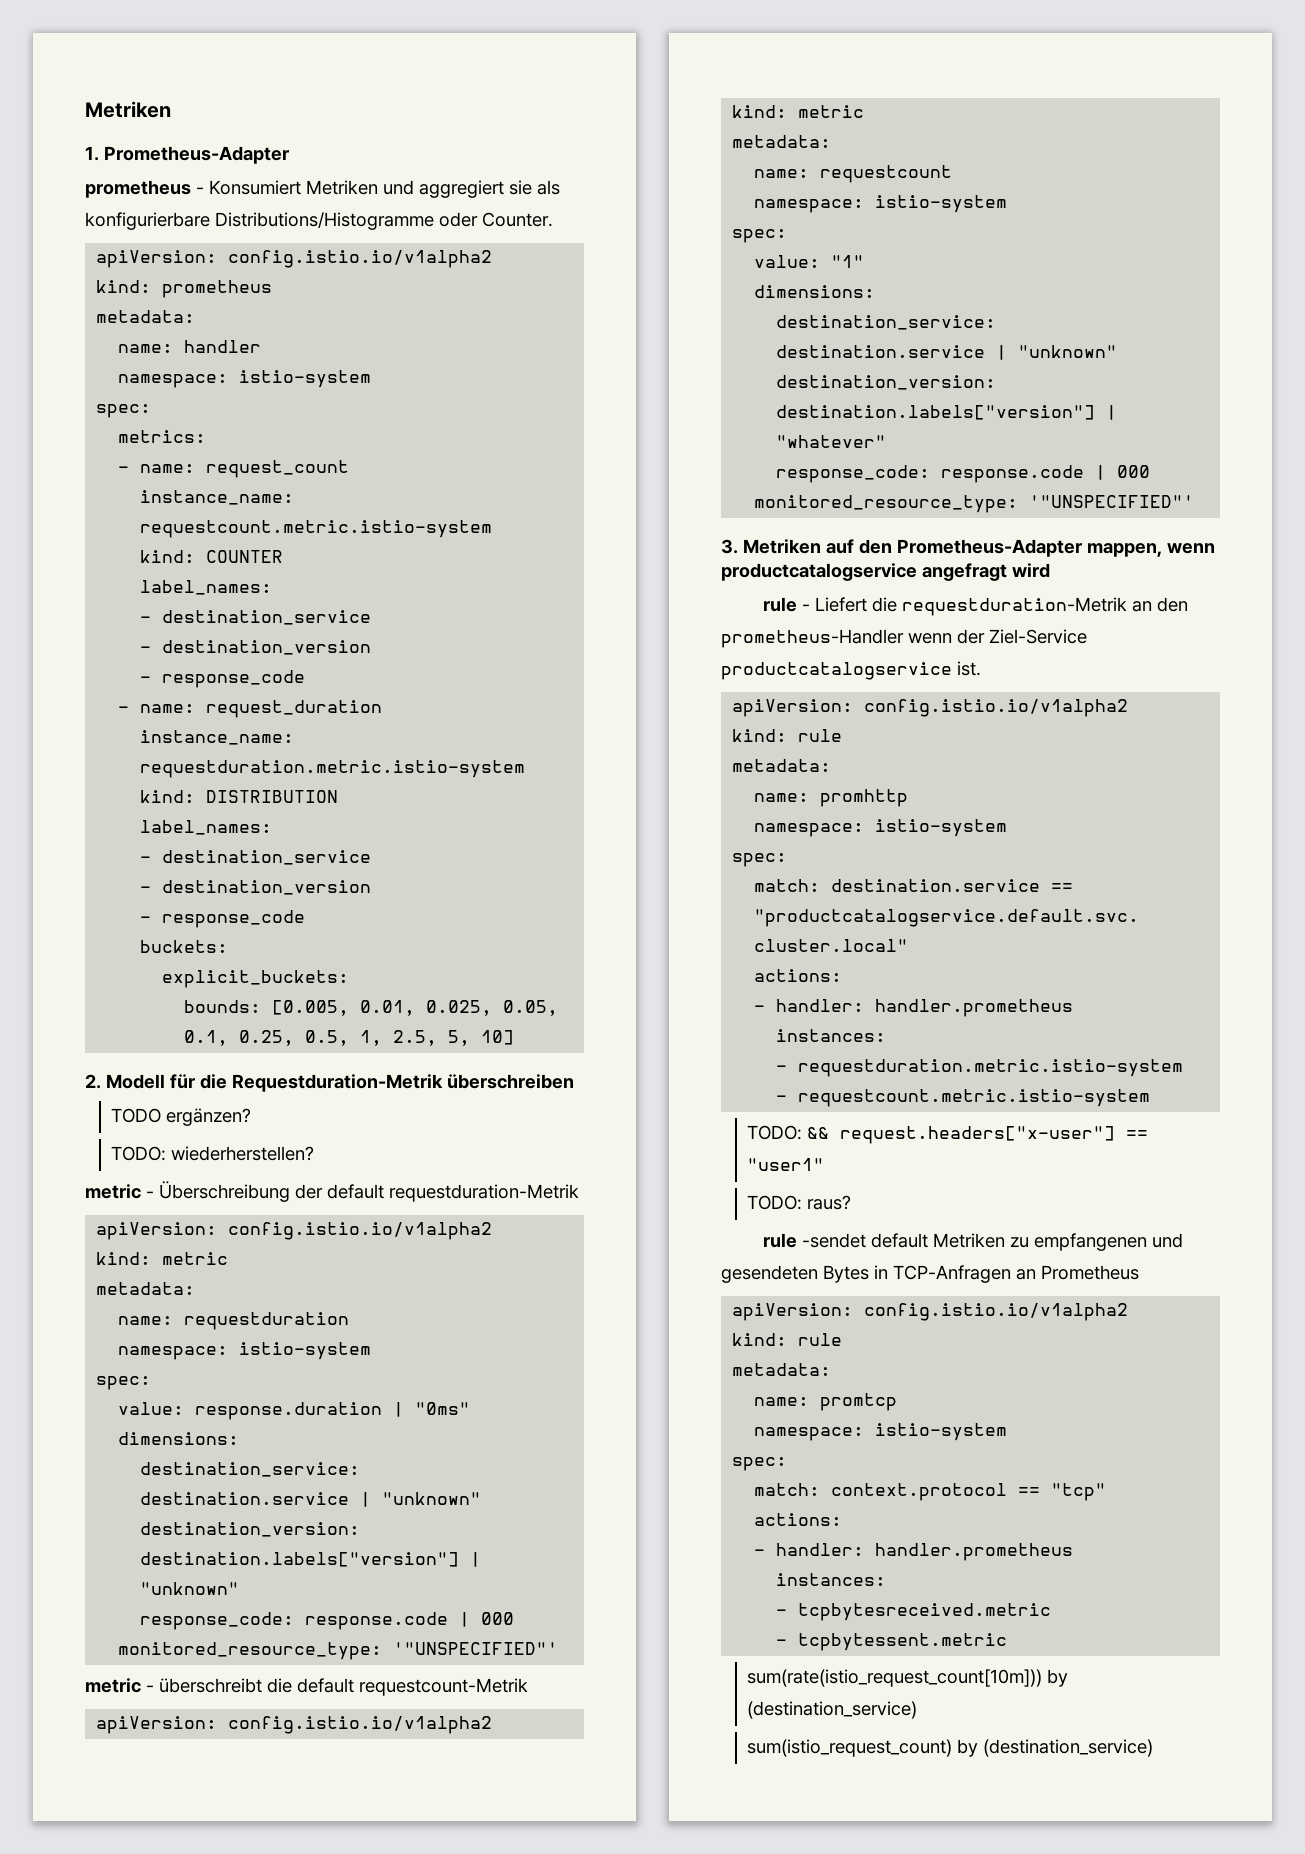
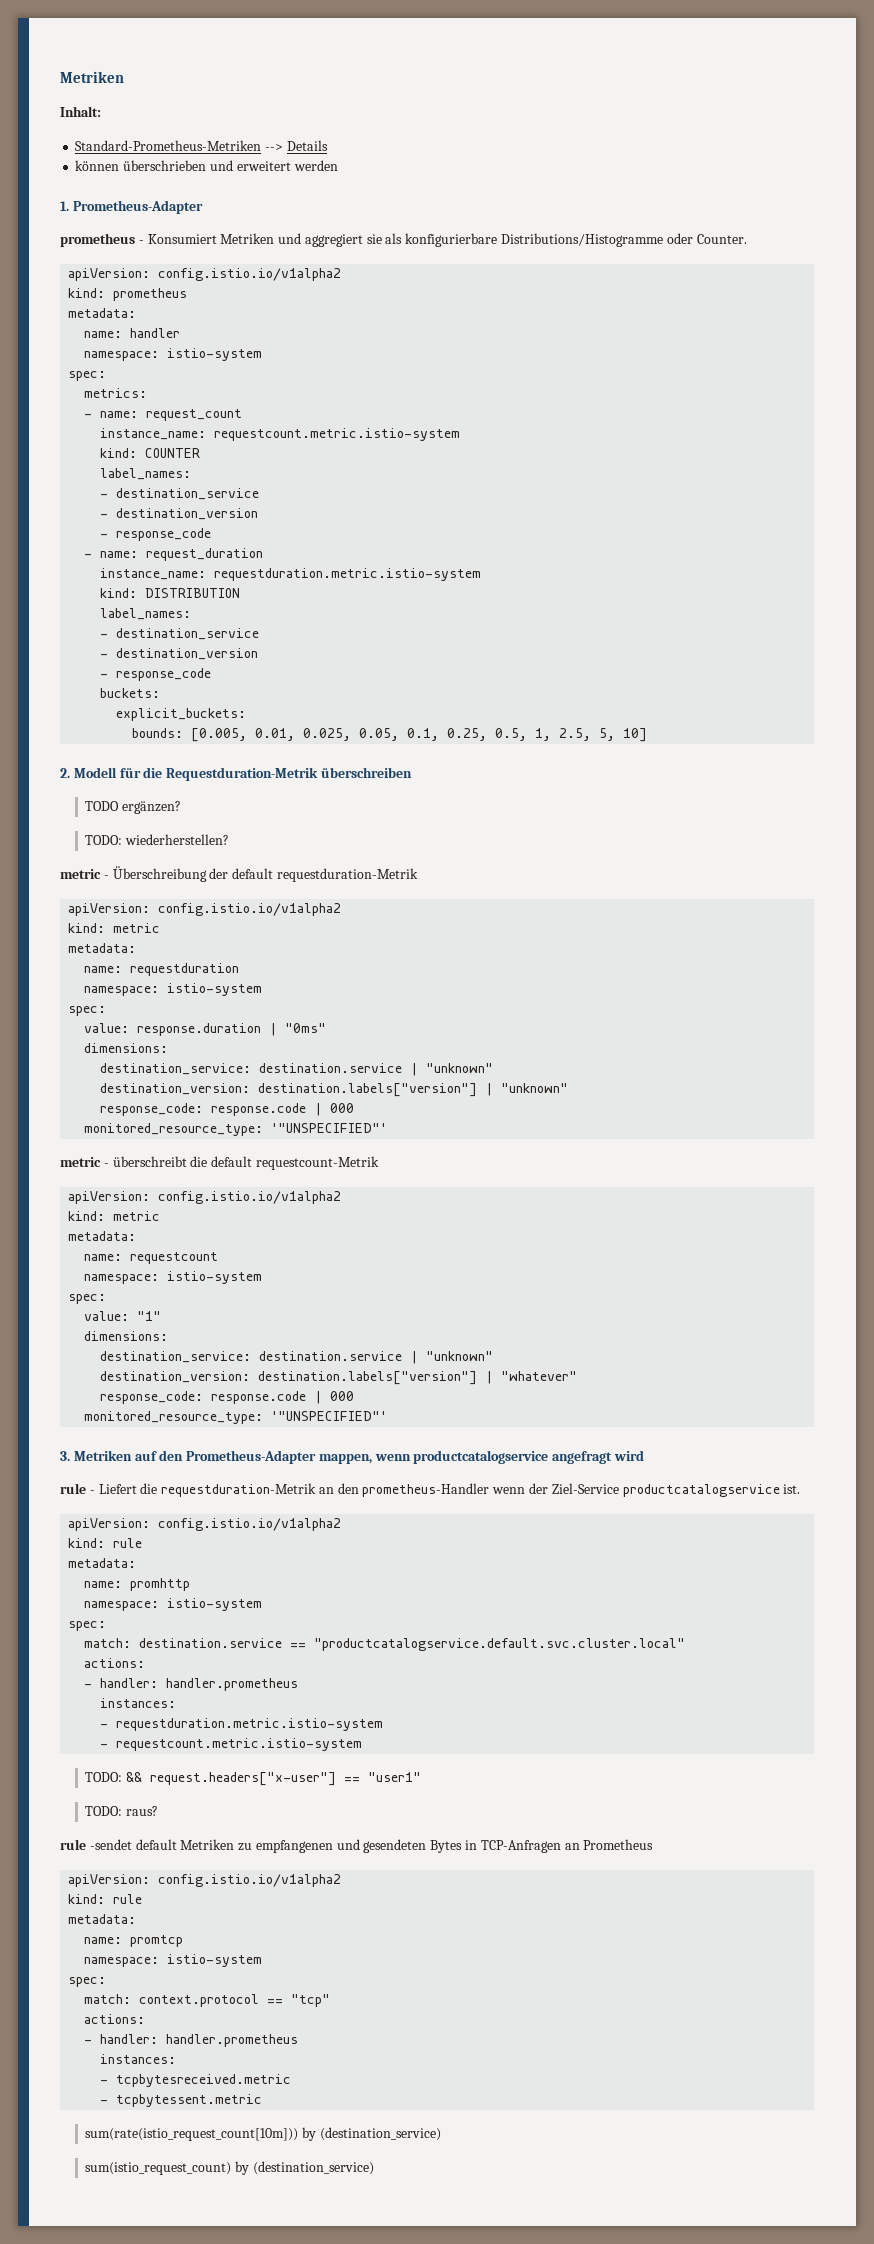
[85,101,171,118] Metriken -> [60,71,124,83] [60,106,101,117] [75,140,328,151] [75,160,338,171] Metriken // Inhalt: // Standard-Prometheus-Metriken --> Details // können überschrieben und erweitert werden

